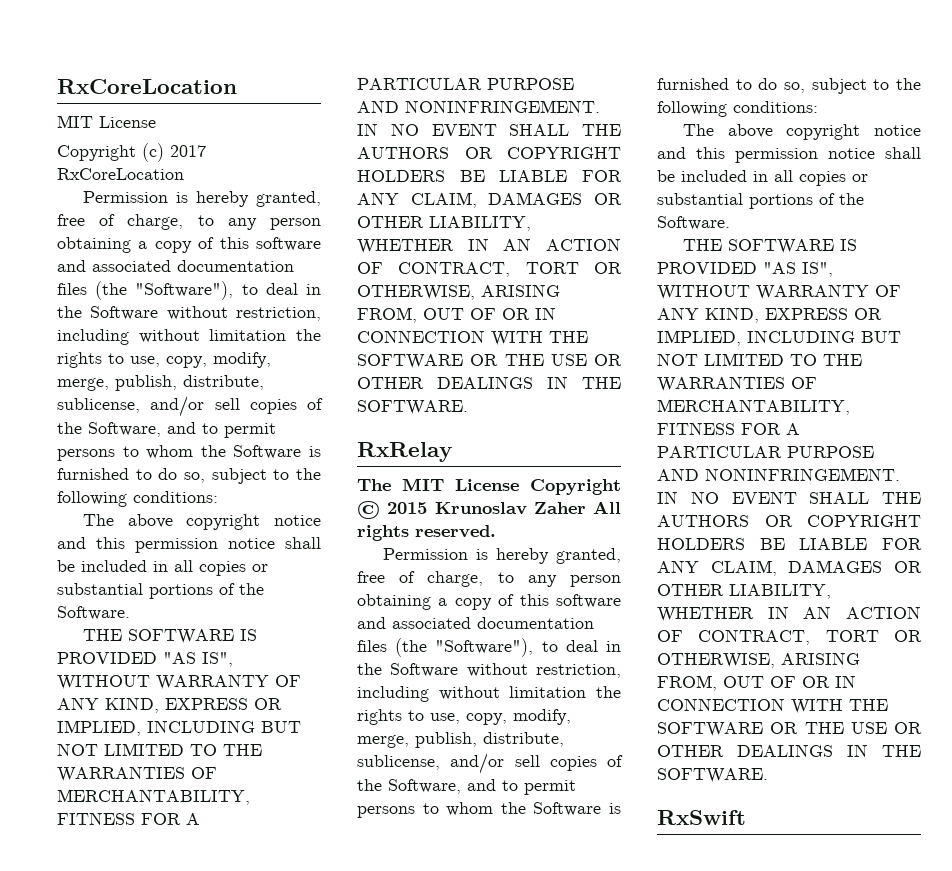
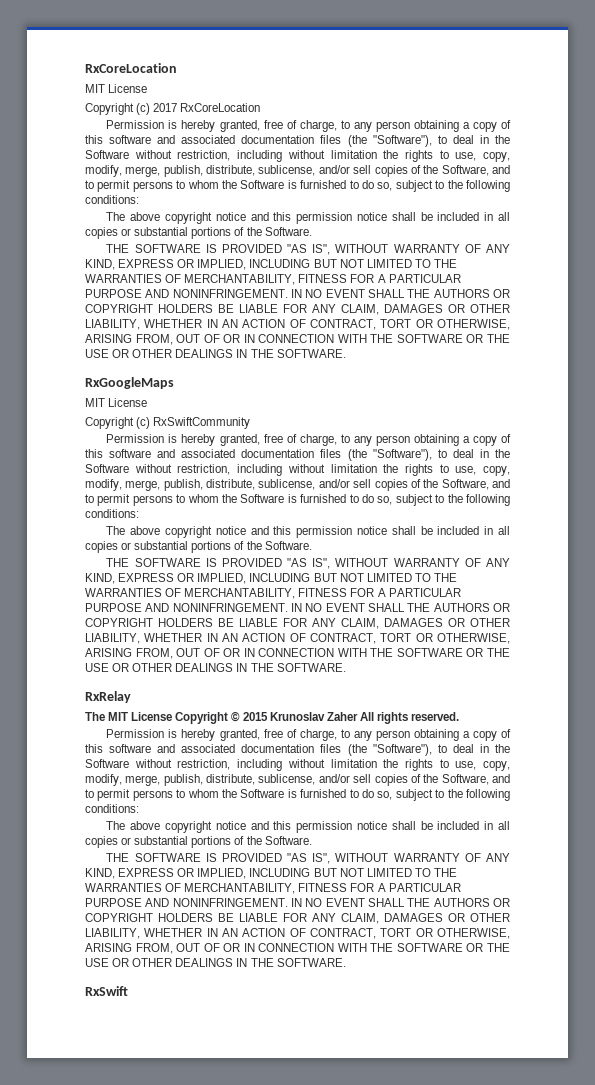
(468, 407) none -> [85,377,174,389] [85,398,148,407] [85,417,251,429] [106,434,512,446] [85,449,510,461] [85,464,510,476] [85,479,511,491] [85,494,510,506] [85,509,139,518] [106,526,510,538] [85,541,312,553] [106,558,511,569] [85,573,457,584] [85,588,461,599] [85,603,510,612] [85,618,510,629] [85,633,510,644] [85,648,510,659] [85,663,346,672] // RxGoogleMaps // MIT License // Copyright (c) RxSwiftCommunity // Permission is hereby granted, free of charge, to any person obtaining a copy of this software and associated documentation files (the "Software"), to deal in the Software without restriction, including without limitation the rights to use, copy, modify, merge, publish, distribute, sublicense, and/or sell copies of the Software, and to permit persons to whom the Software is furnished to do so, subject to the following conditions: // The above copyright notice and this permission notice shall be included in all copies or substantial portions of the Software. // THE SOFTWARE IS PROVIDED "AS IS", WITHOUT WARRANTY OF ANY KIND, EXPRESS OR IMPLIED, INCLUDING BUT NOT LIMITED TO THE WARRANTIES OF MERCHANTABILITY, FITNESS FOR A PARTICULAR PURPOSE AND NONINFRINGEMENT. IN NO EVENT SHALL THE AUTHORS OR COPYRIGHT HOLDERS BE LIABLE FOR ANY CLAIM, DAMAGES OR OTHER LIABILITY, WHETHER IN AN ACTION OF CONTRACT, TORT OR OTHERWISE, ARISING FROM, OUT OF OR IN CONNECTION WITH THE SOFTWARE OR THE USE OR OTHER DEALINGS IN THE SOFTWARE.

